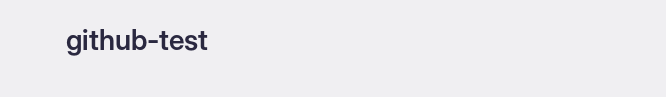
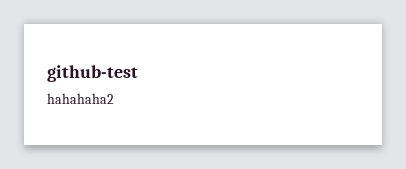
(208, 42) none -> [47,93,114,104] // hahahaha2

